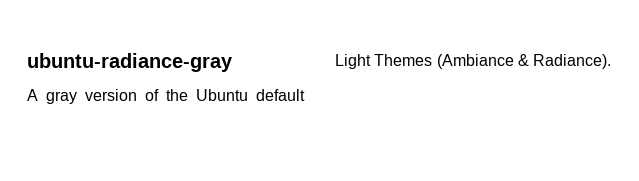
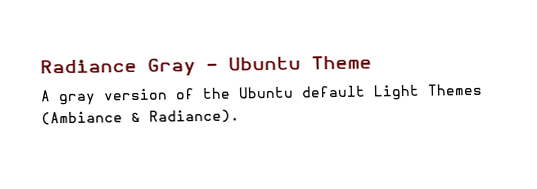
[27,53,233,72] ubuntu-radiance-gray -> [40,55,372,77] Radiance Gray - Ubuntu Theme

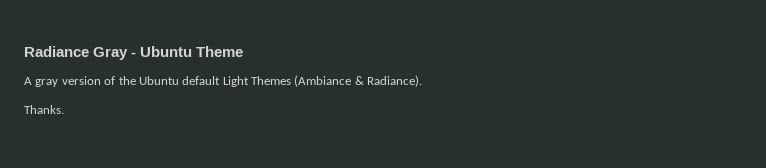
(240, 116) none -> [24,105,64,114] // Thanks.

